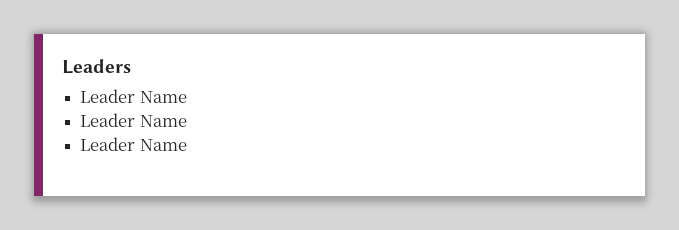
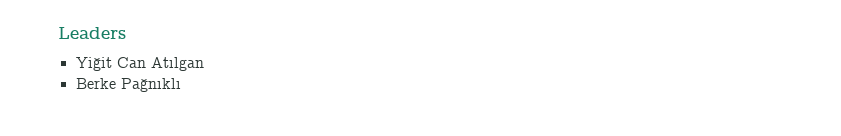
[80,89,187,103] [80,113,187,127] [80,137,187,151] Leader Name // Leader Name // Leader Name -> [75,57,204,71] [75,78,181,92] Yiğit Can Atılgan // Berke Pağnıklı

